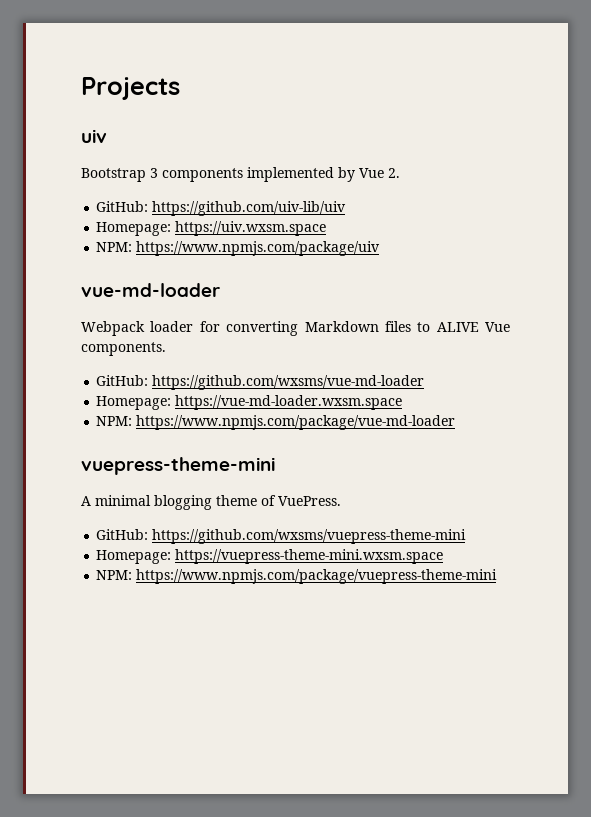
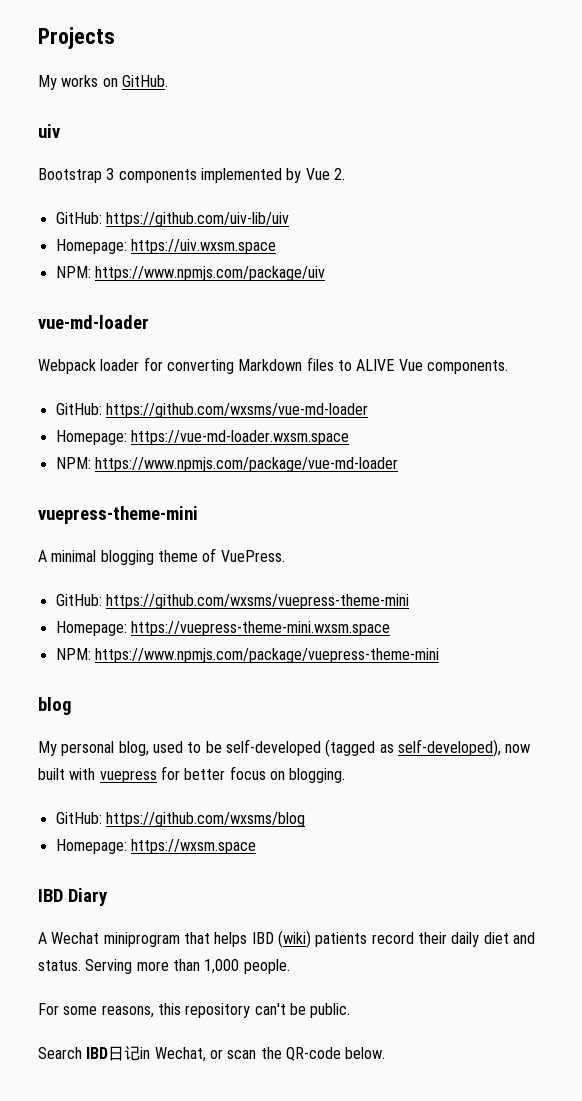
(180, 88) none -> [38,75,168,90] // My works on GitHub.
(498, 576) none -> [38,697,72,715] [38,739,531,757] [38,766,346,783] [55,812,305,827] [55,839,256,854] [38,888,107,906] [38,930,535,948] [38,959,290,974] [38,1003,351,1018] [38,1046,386,1062] // blog // My personal blog, used to be self-developed (tagged as self-developed), now built with vuepress for better focus on blogging. // GitHub: https://github.com/wxsms/blog // Homepage: https://wxsm.space // IBD Diary // A Wechat miniprogram that helps IBD (wiki) patients record their daily diet and status. Serving more than 1,000 people. // For some reasons, this repository can't be public. // Search IBD日记in Wechat, or scan the QR-code below.

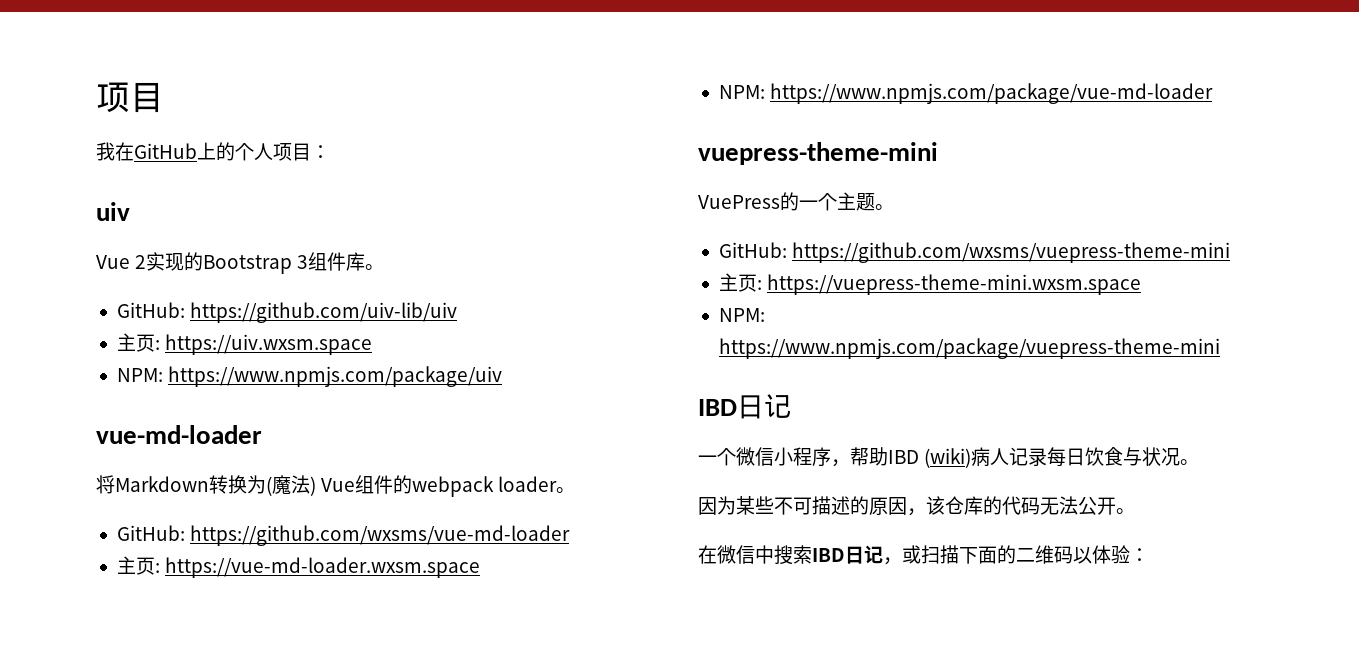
[38,27,115,49] [38,75,168,90] [38,124,61,138] [38,168,345,183] Projects // My works on GitHub. // uiv // Bootstrap 3 components implemented by Vue 2. -> [96,82,164,113] [96,142,330,161] [96,202,130,221] [96,252,385,274] 项目 // 我在GitHub上的个人项目： // uiv // Vue 2实现的Bootstrap 3组件库。
[55,239,127,254] Homepage: -> [116,333,160,352] 主页:
[38,357,508,374] Webpack loader for converting Markdown files to ALIVE Vue components. -> [96,475,576,497] 将Markdown转换为(魔法) Vue组件的webpack loader。
[55,430,127,445] Homepage: -> [116,556,160,575] 主页:
[38,548,285,565] A minimal blogging theme of VuePress. -> [698,192,894,211] VuePress的一个主题。
[55,621,127,636] Homepage: -> [718,273,762,292] 主页:
[38,697,72,715] [38,739,531,757] [38,766,346,783] [55,812,305,827] [55,839,256,854] [38,888,107,906] [38,930,535,948] [38,959,290,974] [38,1003,351,1018] [38,1046,386,1062] blog // My personal blog, used to be self-developed (tagged as self-developed), now built with vuepress for better focus on blogging. // GitHub: https://github.com/wxsms/blog // Homepage: https://wxsm.space // IBD Diary // A Wechat miniprogram that helps IBD (wiki) patients record their daily diet and status. Serving more than 1,000 people. // For some reasons, this repository can't be public. // Search IBD日记in Wechat, or scan the QR-code below. -> [698,394,791,419] [698,447,1200,468] [698,496,1135,516] [698,545,1149,565] IBD日记 // 一个微信小程序，帮助IBD (wiki)病人记录每日饮食与状况。 // 因为某些不可描述的原因，该仓库的代码无法公开。 // 在微信中搜索IBD日记，或扫描下面的二维码以体验：

